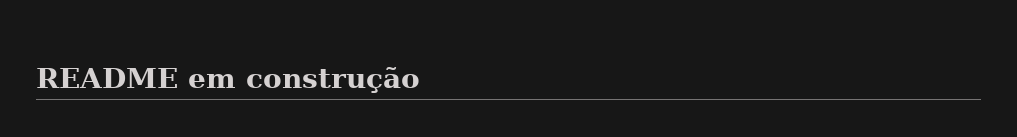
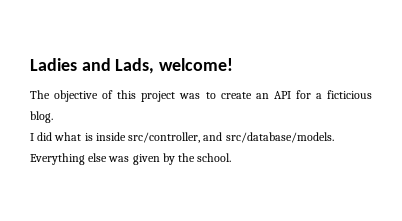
[36,67,420,93] README em construção -> [30,58,234,74] [30,90,372,102] [30,111,53,123] [30,132,334,143] [30,153,232,165] Ladies and Lads, welcome! // The objective of this project was to create an API for a ficticious blog. // I did what is inside src/controller, and src/database/models. Everything else was given by the school.

